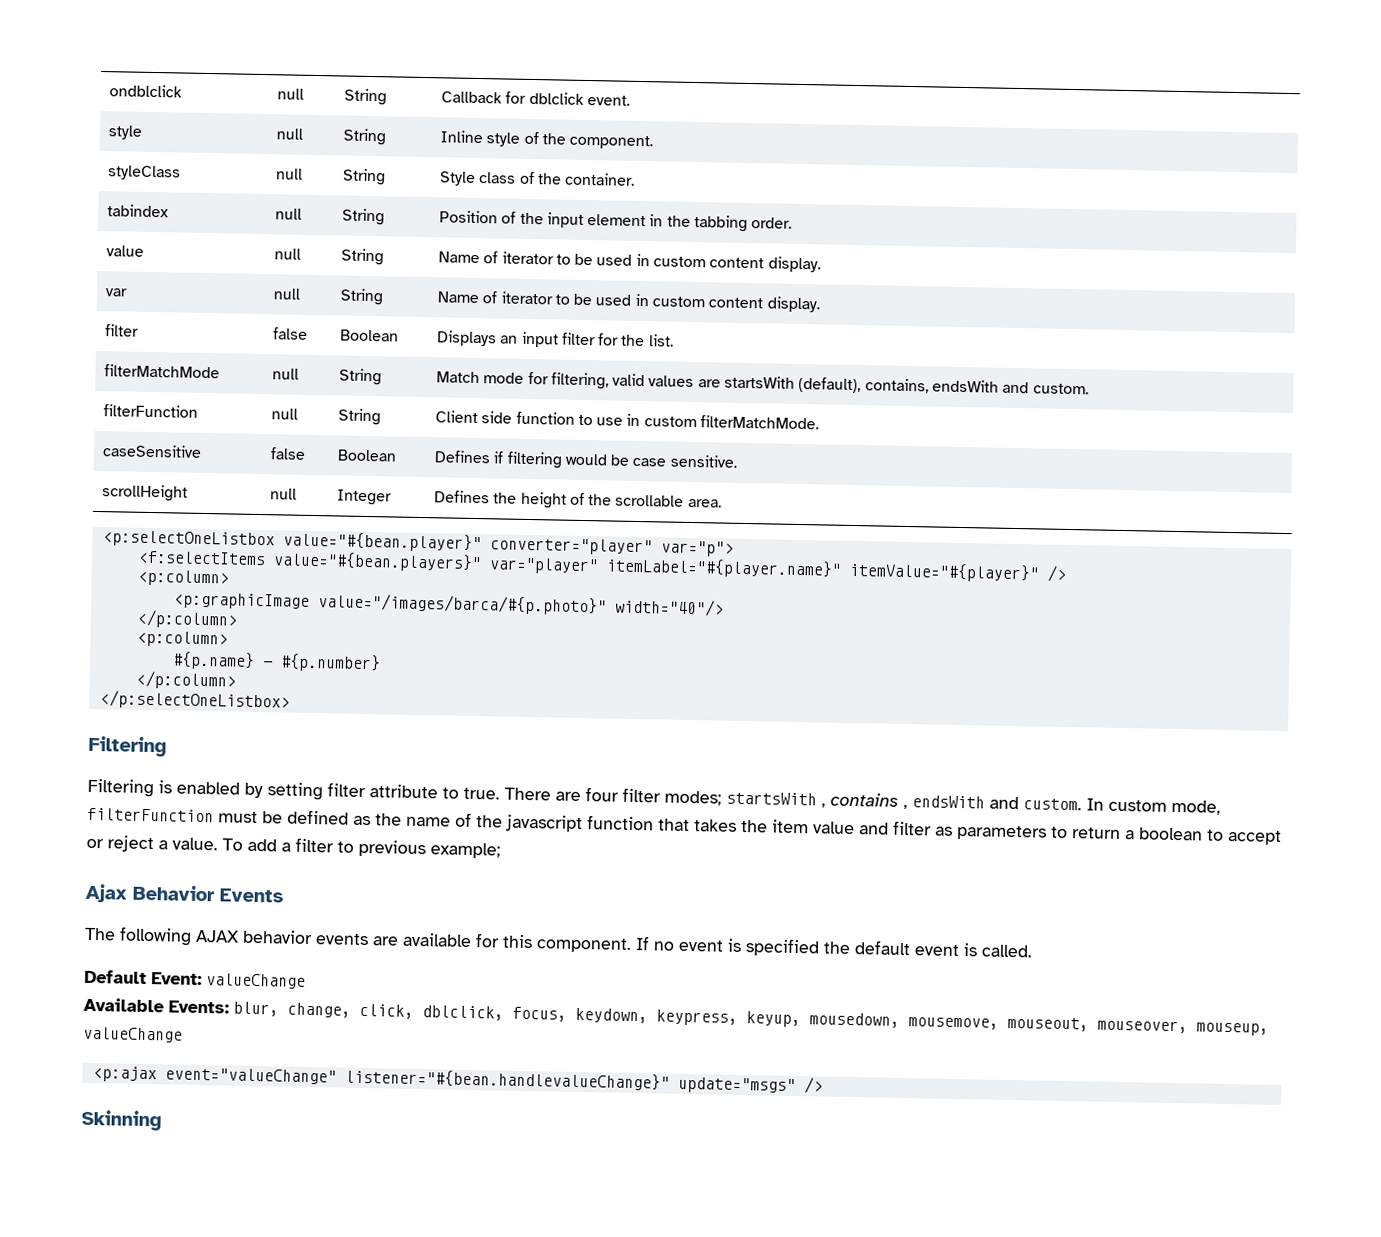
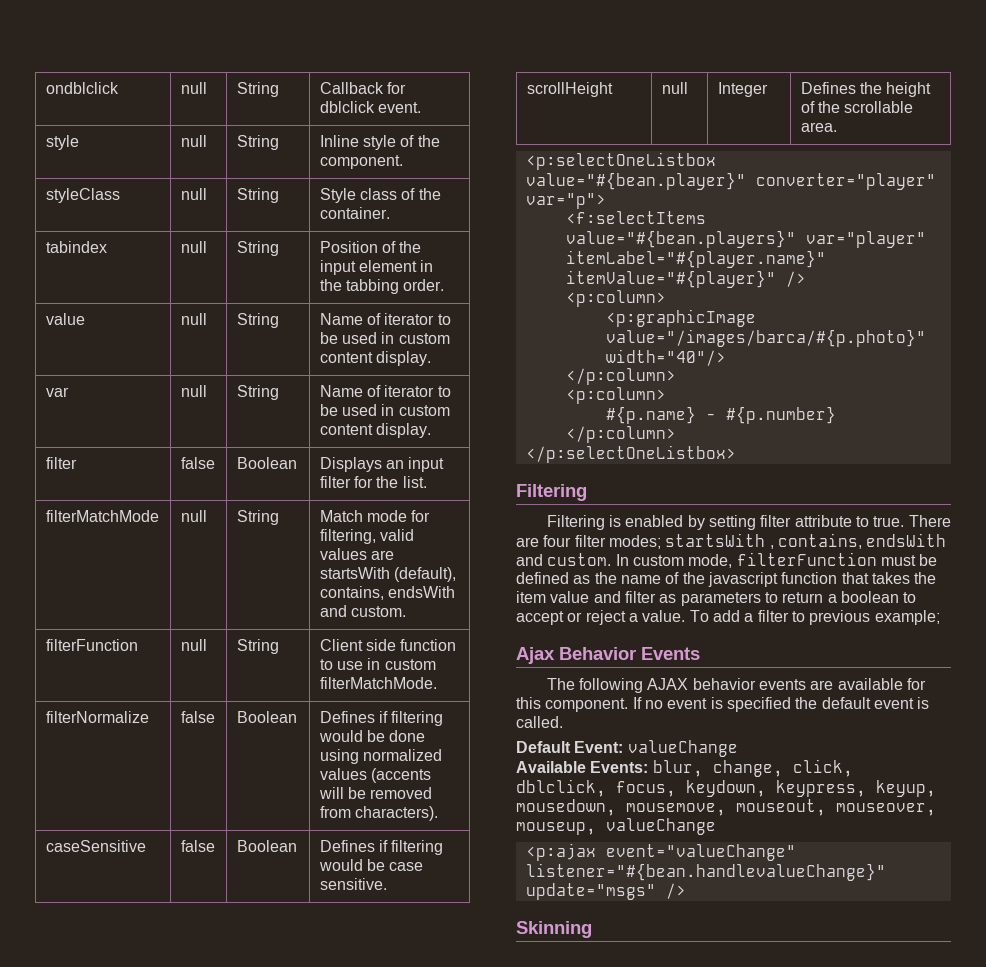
(820, 422) none -> [45,711,149,723] [180,711,215,723] [236,711,297,723] [319,711,444,726] [318,730,426,742] [319,749,443,764] [319,768,432,783] [318,787,433,799] [319,806,439,821] // filterNormalize | false | Boolean | Defines if filtering would be done using normalized values (accents will be removed from characters).
[830,792,908,810] contains , -> [777,533,862,549] contains,

